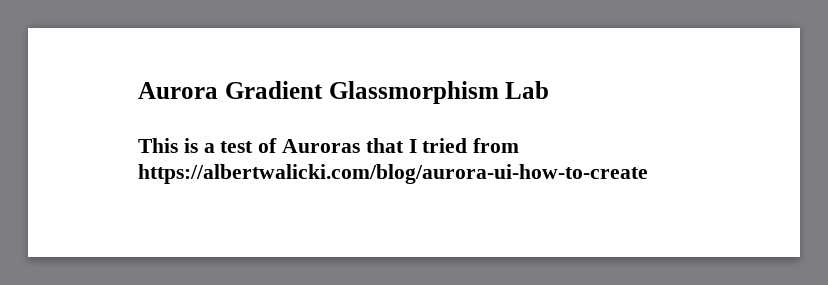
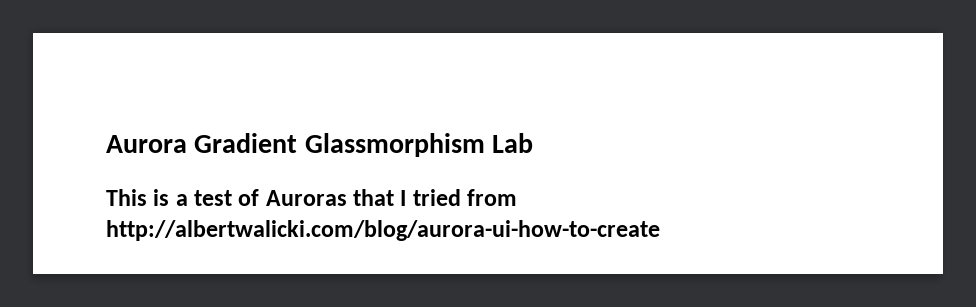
[138,164,648,184] https://albertwalicki.com/blog/aurora-ui-how-to-create -> [106,220,660,241] http://albertwalicki.com/blog/aurora-ui-how-to-create

